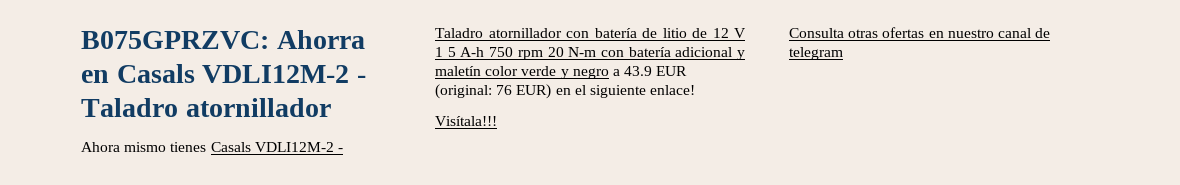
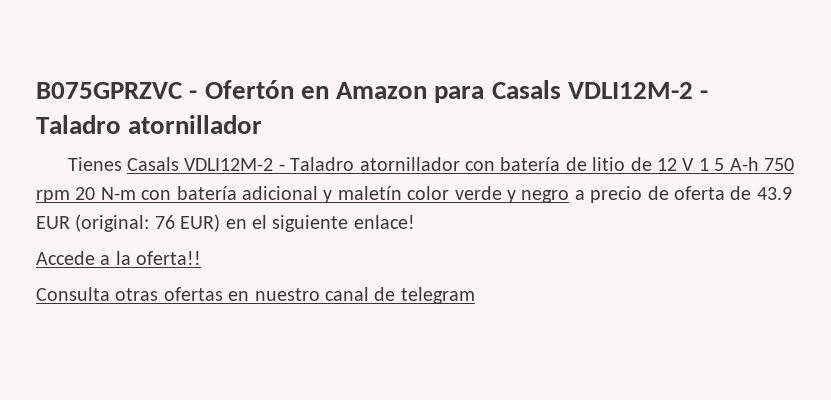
[81,30,365,49] [81,70,109,83] B075GPRZVC: Ahorra en -> [36,80,485,103] B075GPRZVC - Ofertón en Amazon para
[81,142,207,152] Ahora mismo tienes -> [67,157,122,171] Tienes
(620, 72) none -> [590,186,752,203] precio de oferta de
[435,116,497,126] Visítala!!! -> [36,251,202,265] Accede a la oferta!!

